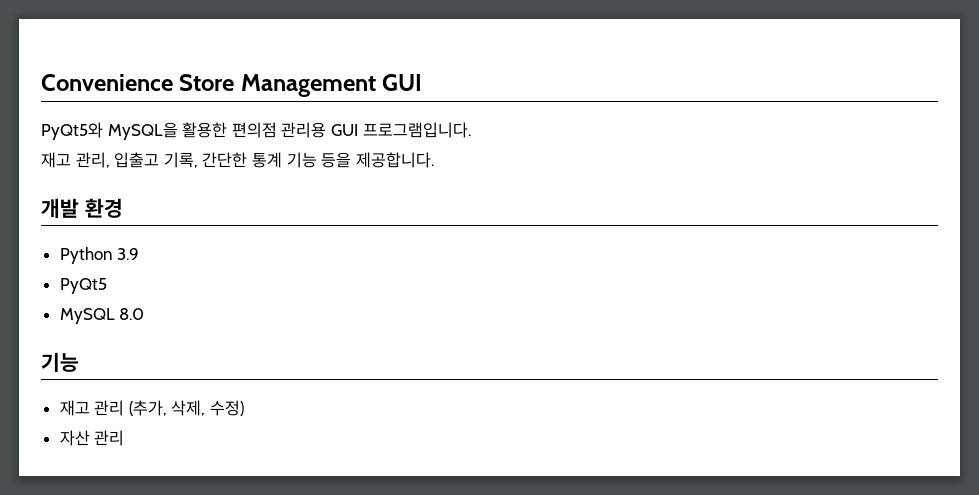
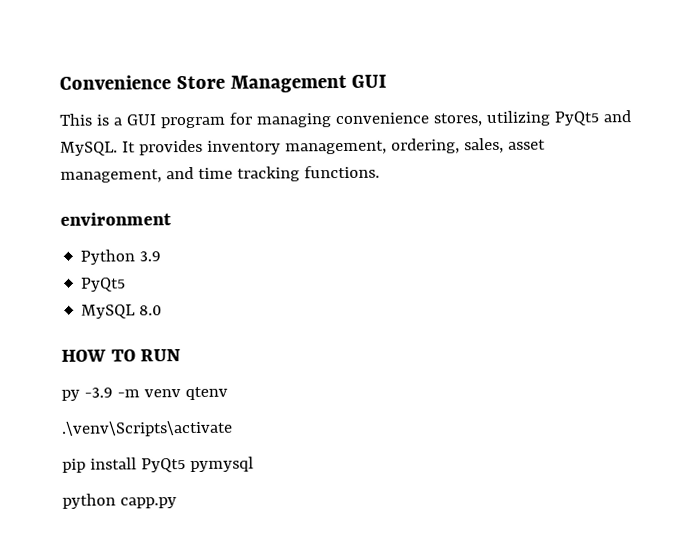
[41,122,471,140] [41,152,434,168] [41,198,123,218] PyQt5와 MySQL을 활용한 편의점 관리용 GUI 프로그램입니다. // 재고 관리, 입출고 기록, 간단한 통계 기능 등을 제공합니다. // 개발 환경 -> [59,110,631,129] [60,137,546,156] [60,165,380,183] [60,212,172,226] This is a GUI program for managing convenience stores, utilizing PyQt5 and MySQL. It provides inventory management, ordering, sales, asset management, and time tracking functions. // environment
[41,352,79,372] [59,400,245,416] [59,430,125,446] 기능 // 재고 관리 (추가, 삭제, 수정) // 자산 관리 -> [61,349,182,362] [61,386,228,401] [61,420,233,437] [62,456,254,473] [62,493,177,509] HOW TO RUN // py -3.9 -m venv qtenv // .\venv\Scripts\activate // pip install PyQt5 pymysql // python capp.py

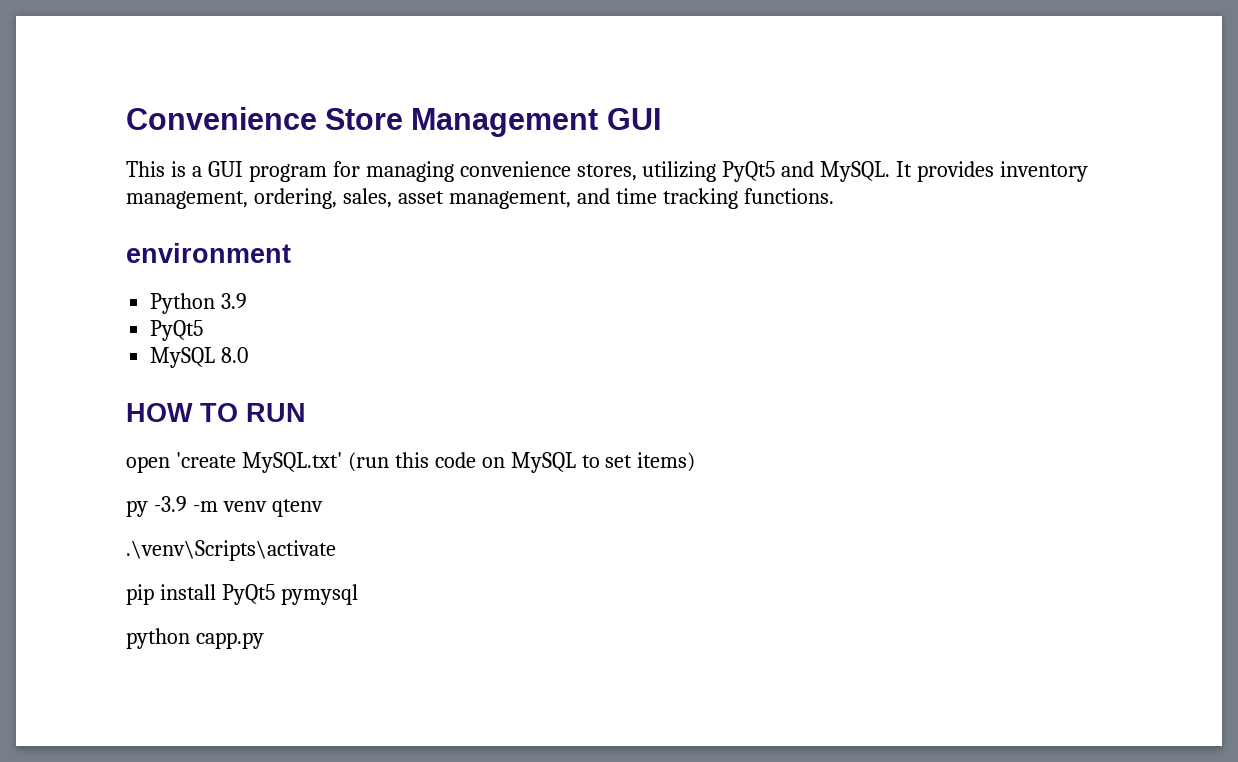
(182, 355) none -> [126,452,696,473] // open 'create MySQL.txt' (run this code on MySQL to set items)

